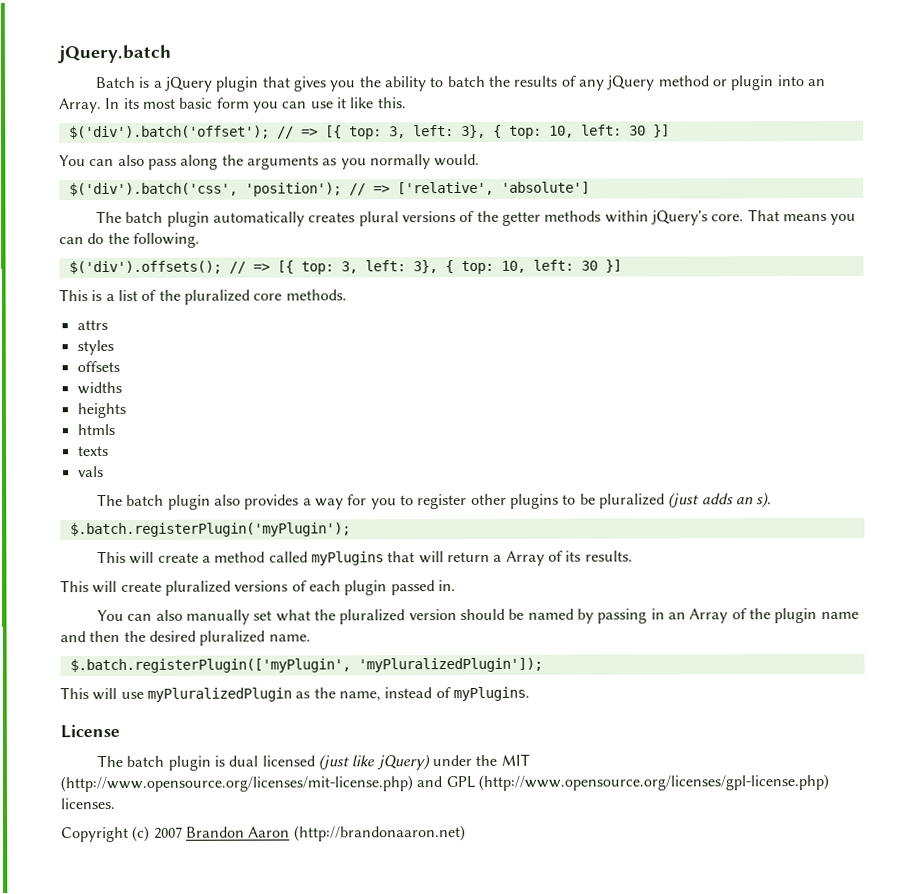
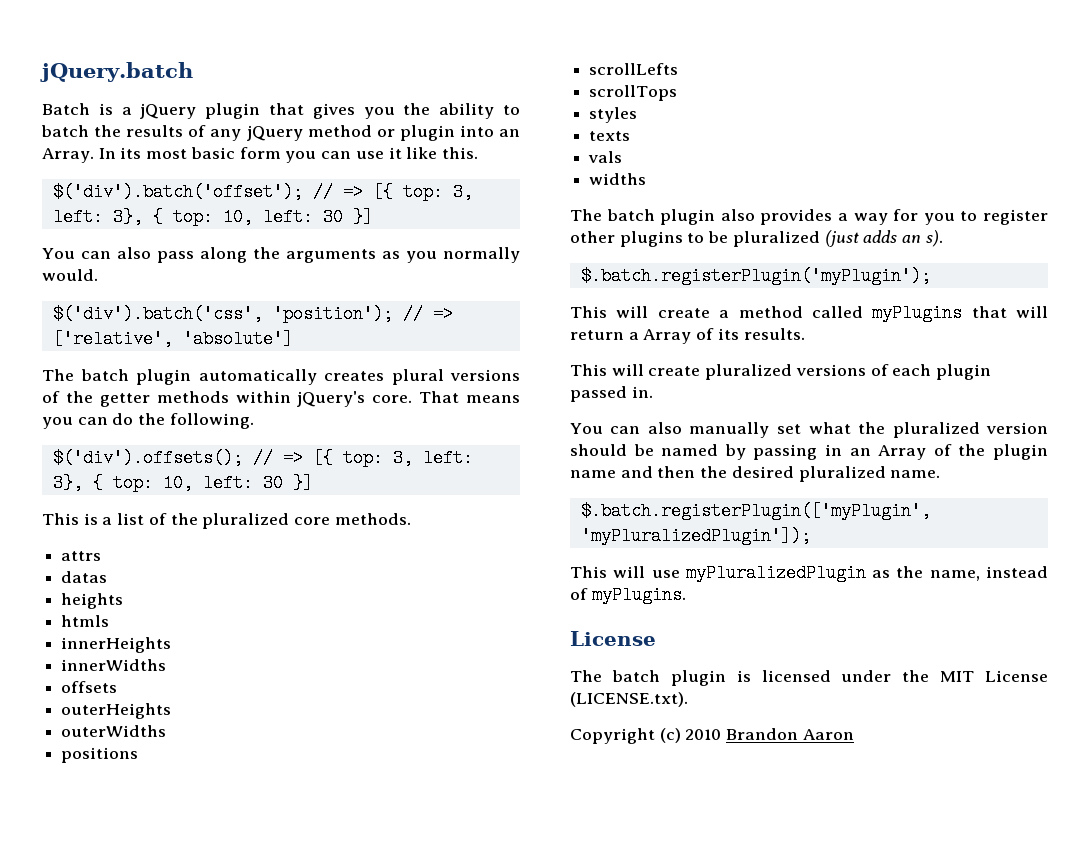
[76,339,114,356] [76,360,120,373] [76,381,122,395] styles // offsets // widths -> [61,571,108,583] datas
(115, 429) none -> [61,637,172,653] [61,659,167,671] [61,681,118,693] [61,703,172,719] [61,725,167,737] [61,747,139,763] [589,63,679,75] [589,85,678,101] [589,107,638,123] // innerHeights // innerWidths // offsets // outerHeights // outerWidths // positions // scrollLefts // scrollTops // styles
(104, 472) none -> [589,173,647,185] // widths
[228,753,530,771] [60,773,829,793] [60,797,116,810] dual licensed (just like jQuery) under the MIT (http://www.opensource.org/licenses/mit-license.php) and GPL (http://www.opensource.org/licenses/gpl-license.php) licenses. -> [761,670,1048,682] [570,692,688,707] licensed under the MIT License (LICENSE.txt).
[153,826,183,839] 2007 -> [685,729,722,740] 2010
[293,824,466,842] (http://brandonaaron.net) -> (854, 734) none

